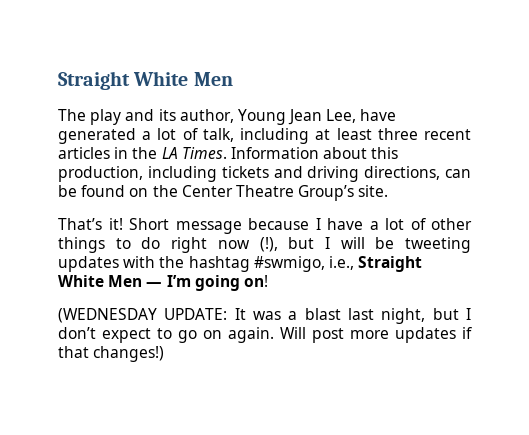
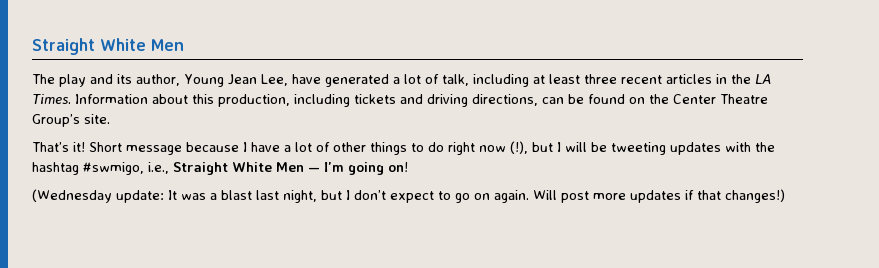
[58,308,228,323] (WEDNESDAY UPDATE: -> [32,189,164,203] (Wednesday update:

